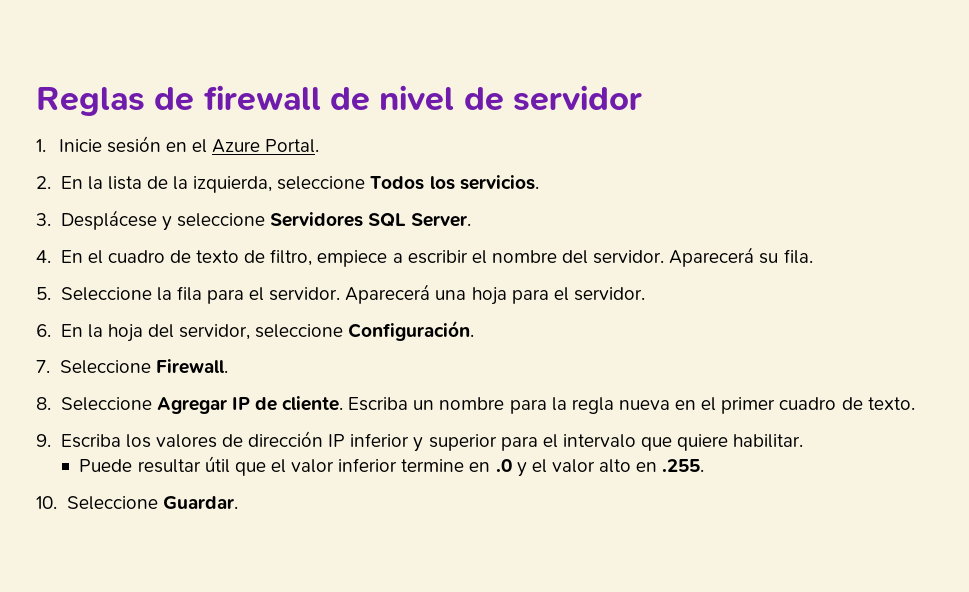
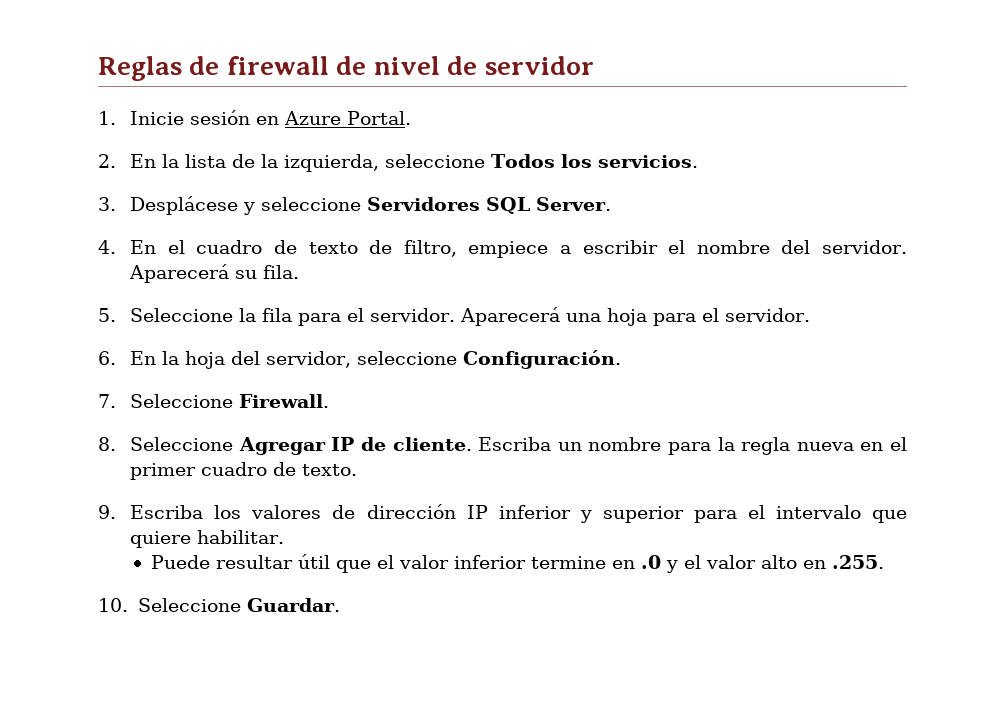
[191,139,207,153] el -> (280, 120) none

